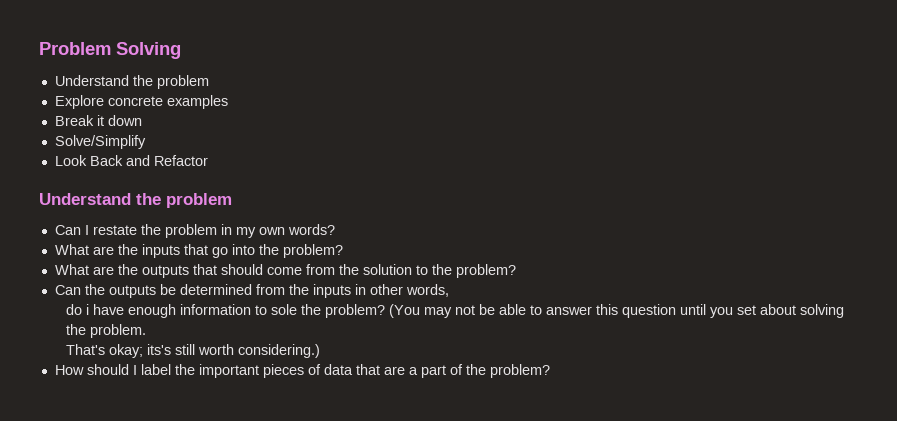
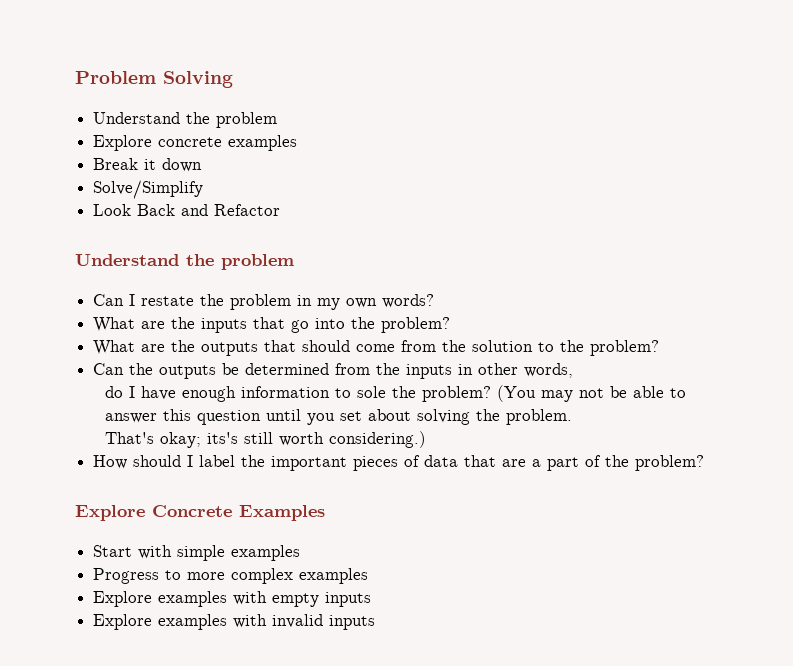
[85,304,89,315] i -> [128,386,135,398] I
(550, 371) none -> [75,505,325,521] [93,545,301,561] [93,568,369,584] [93,591,372,607] [93,614,376,630] // Explore Concrete Examples // Start with simple examples // Progress to more complex examples // Explore examples with empty inputs // Explore examples with invalid inputs

